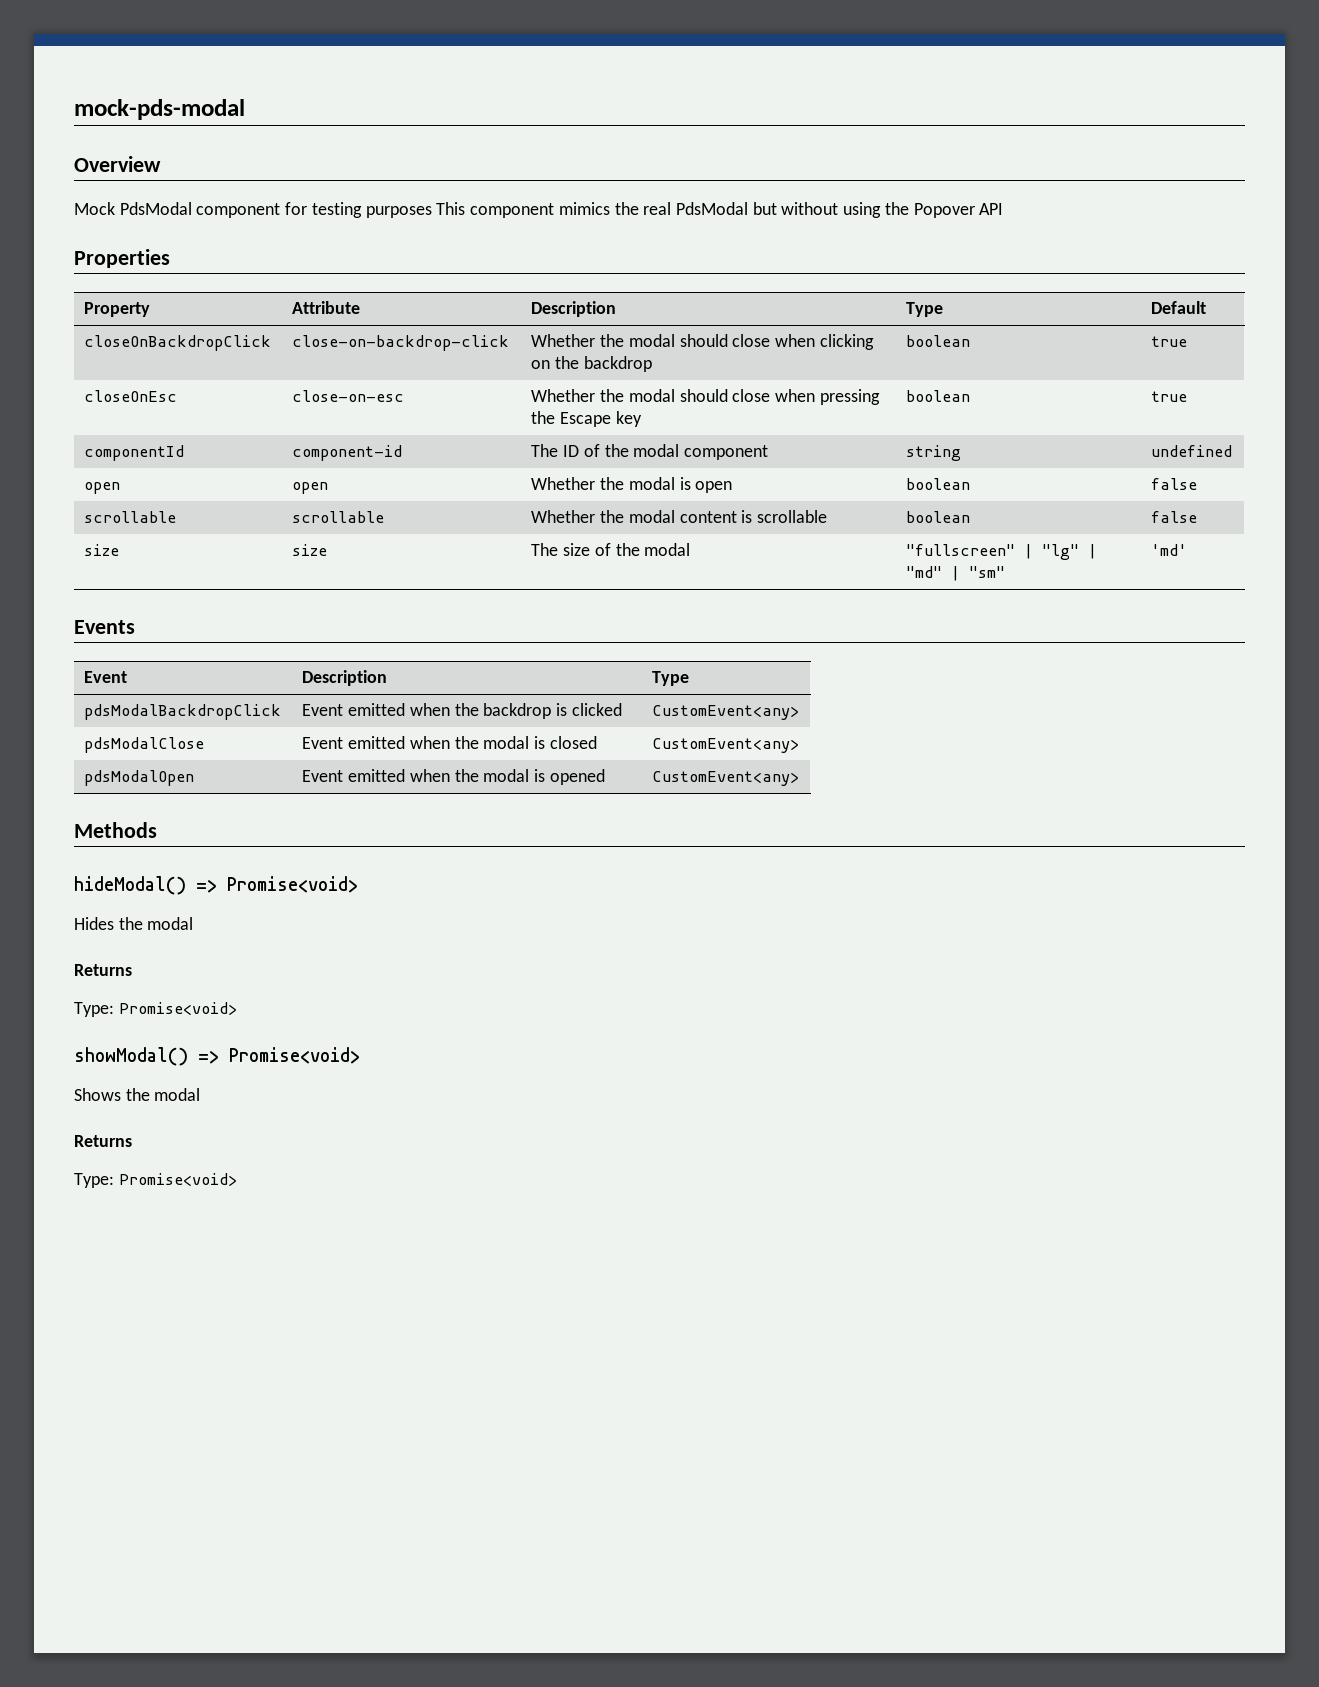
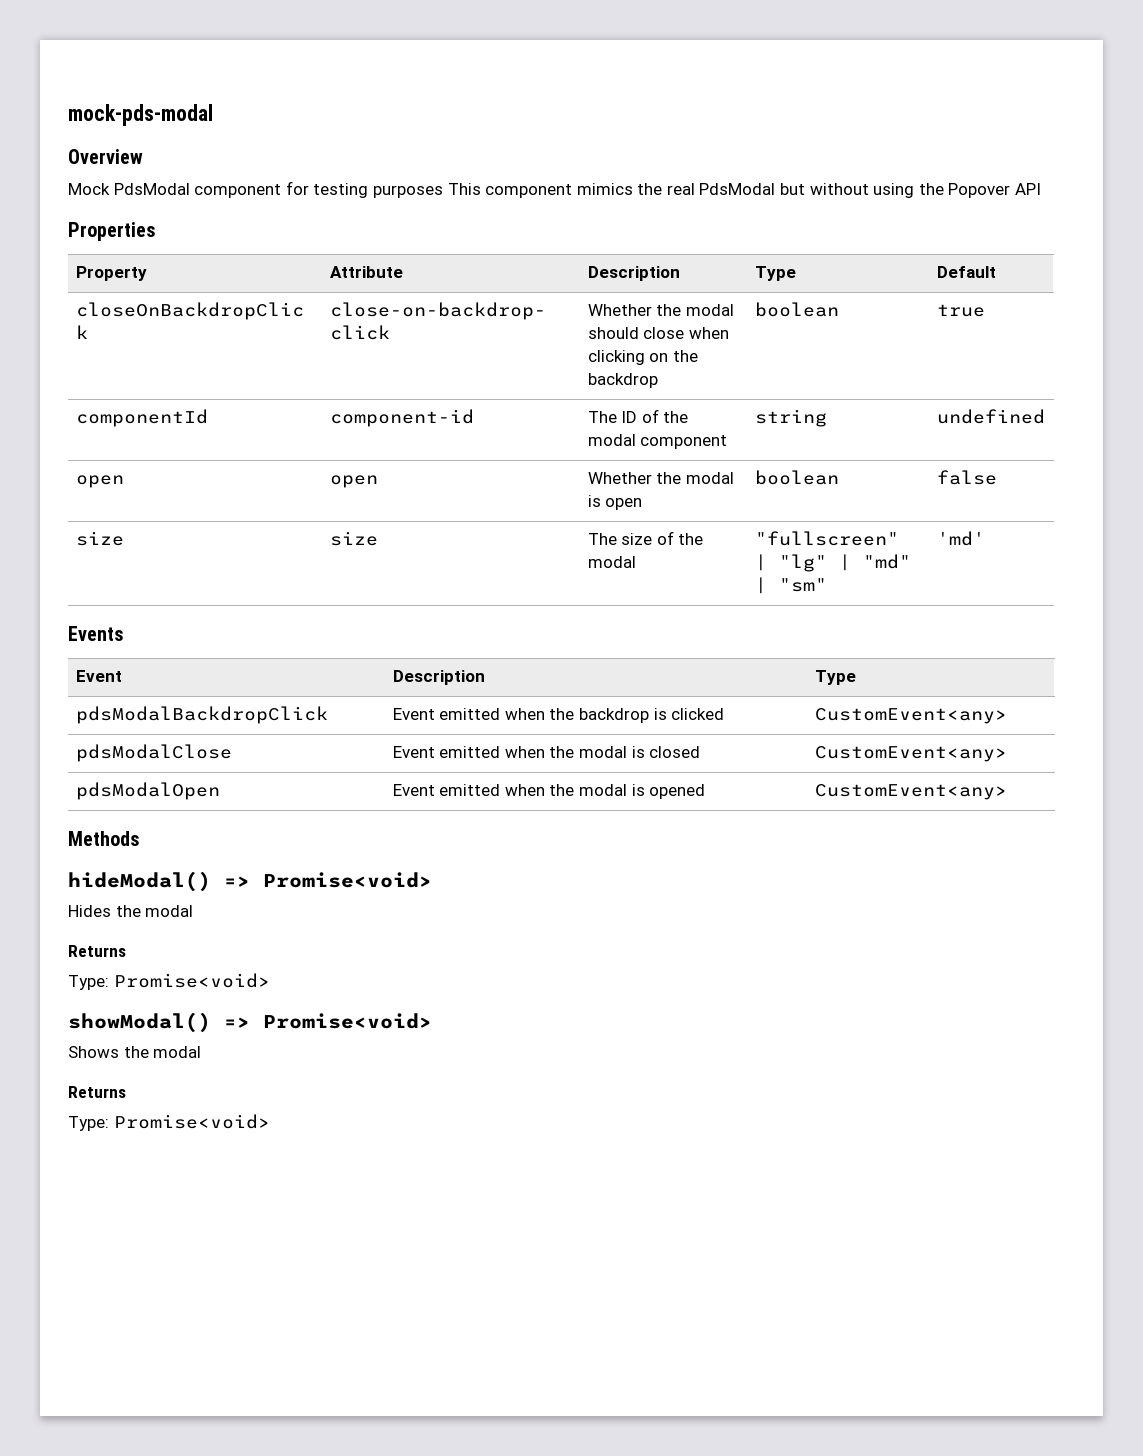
[84,390,178,402] [292,390,405,402] [531,389,880,405] [531,411,642,427] [906,390,971,402] [1151,391,1188,402] // closeOnEsc | close-on-esc | Whether the modal should close when pressing the Escape key | boolean | true -> (985, 310) none
[84,511,177,523] [292,511,385,523] [531,510,827,523] [906,511,971,523] [1151,511,1198,523] // scrollable | scrollable | Whether the modal content is scrollable | boolean | false -> (997, 477) none

